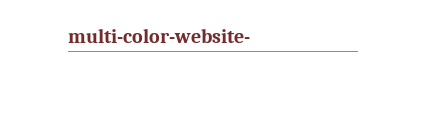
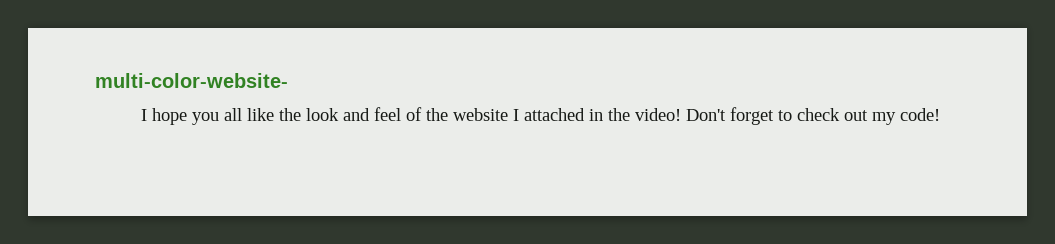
(250, 35) none -> [140,107,940,125] // I hope you all like the look and feel of the website I attached in the video! Don't forget to check out my code!

